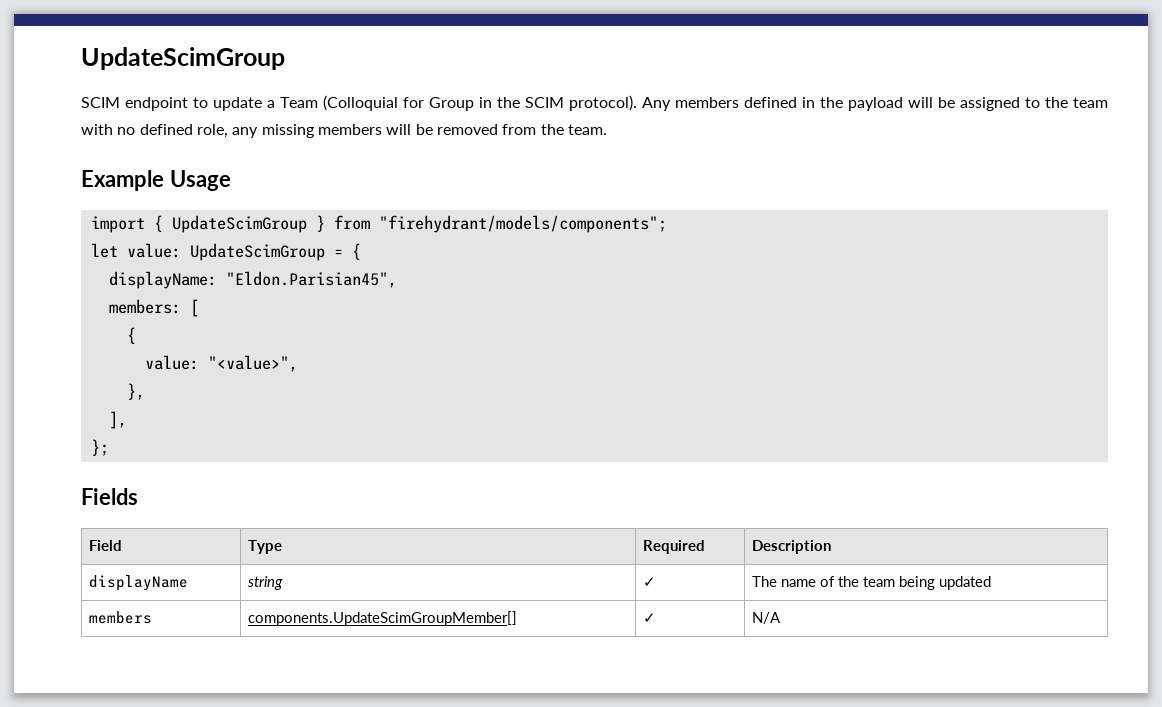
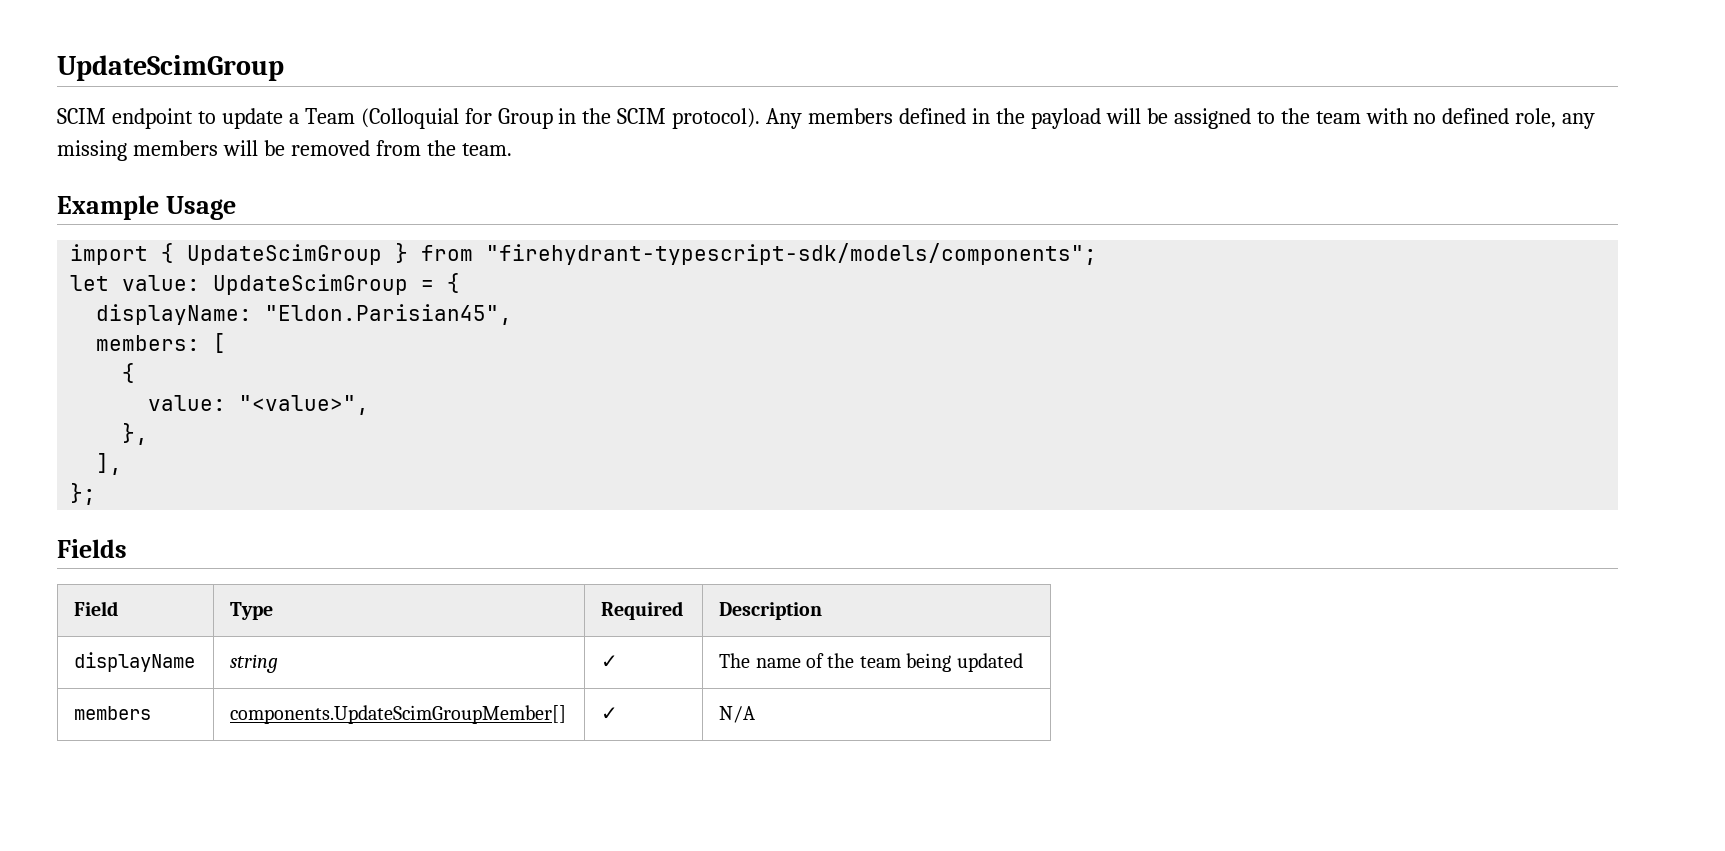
[378,215,667,233] "firehydrant/models/components"; -> [486,243,1098,265] "firehydrant-typescript-sdk/models/components";

